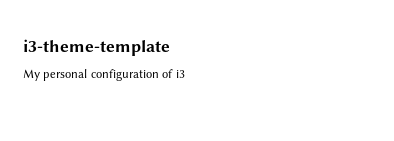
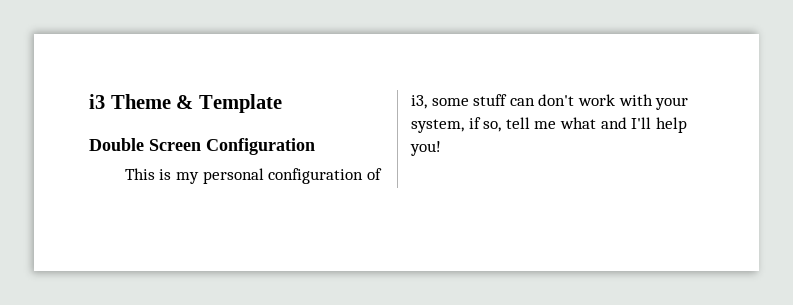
[23,39,170,56] [23,69,185,81] i3-theme-template // My personal configuration of i3 -> [89,94,282,113] [89,138,315,155] [124,168,382,184] [411,94,689,110] [411,117,687,133] [410,141,441,156] i3 Theme & Template // Double Screen Configuration // This is my personal configuration of i3, some stuff can don't work with your system, if so, tell me what and I'll help you!

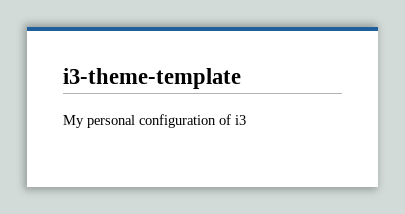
[89,94,282,113] [89,138,315,155] [124,168,382,184] [411,94,689,110] [411,117,687,133] [410,141,441,156] i3 Theme & Template // Double Screen Configuration // This is my personal configuration of i3, some stuff can don't work with your system, if so, tell me what and I'll help you! -> [63,68,241,89] [63,114,246,128] i3-theme-template // My personal configuration of i3

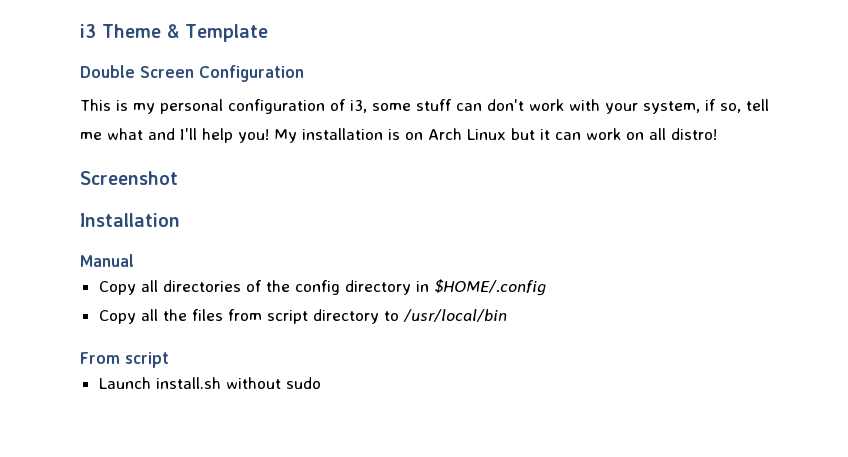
[63,68,241,89] [63,114,246,128] i3-theme-template // My personal configuration of i3 -> [80,24,268,42] [80,65,304,82] [80,99,769,114] [80,128,717,143] [80,171,178,185] [80,213,180,227] [80,254,134,267] [98,279,546,296] [98,309,507,324] [80,352,169,368] [98,377,321,389] i3 Theme & Template // Double Screen Configuration // This is my personal configuration of i3, some stuff can don't work with your system, if so, tell me what and I'll help you! My installation is on Arch Linux but it can work on all distro! // Screenshot // Installation // Manual // Copy all directories of the config directory in $HOME/.config // Copy all the files from script directory to /usr/local/bin // From script // Launch install.sh without sudo

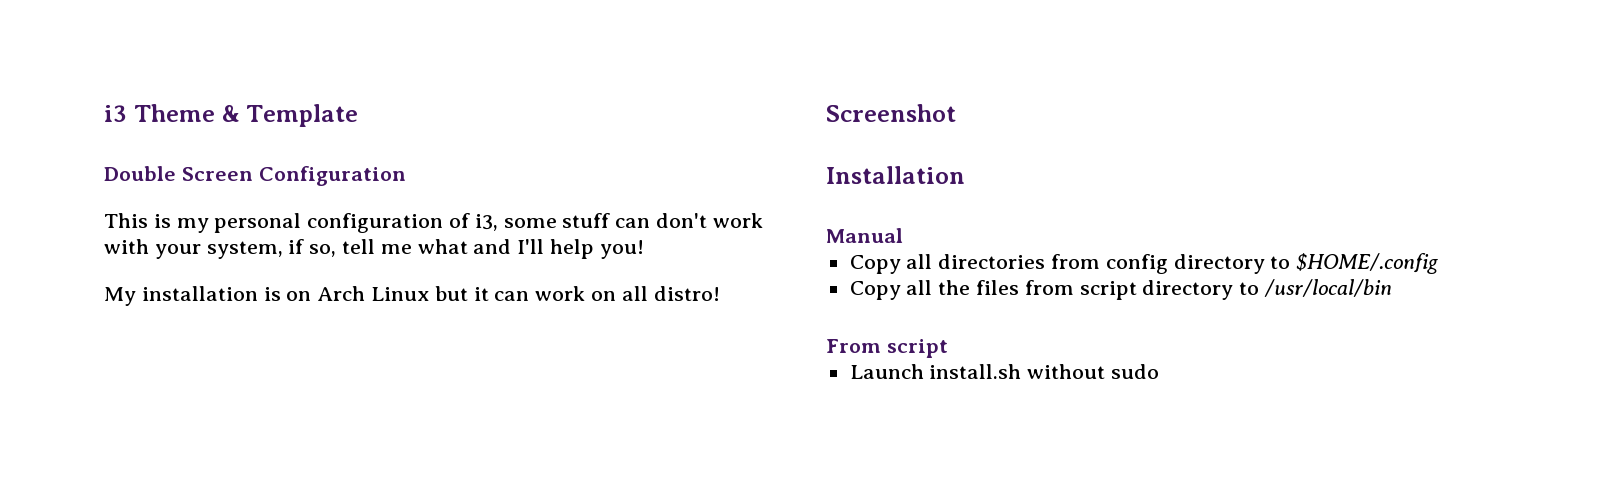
(269, 136) none -> (644, 249) //
[245,280,290,292] of the -> [1051,254,1101,269] from
[415,281,429,292] in -> [1270,256,1291,269] to

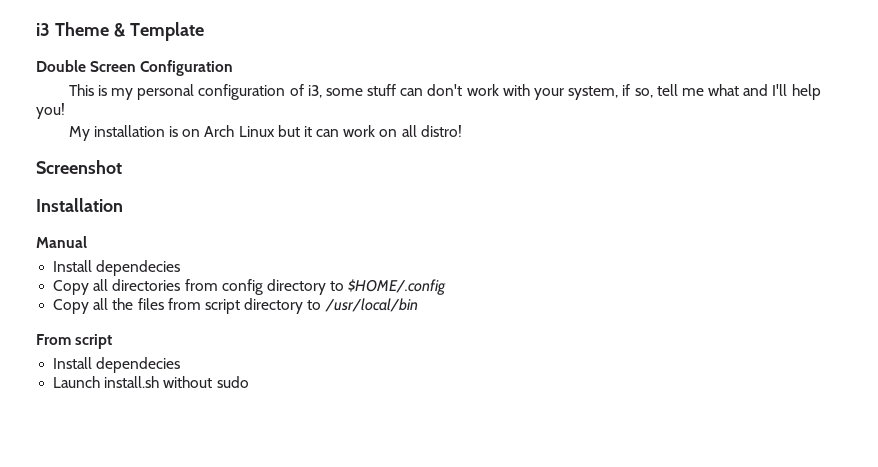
(903, 235) none -> [53,260,181,276] // Install dependecies
(948, 348) none -> [53,357,181,373] // Install dependecies

